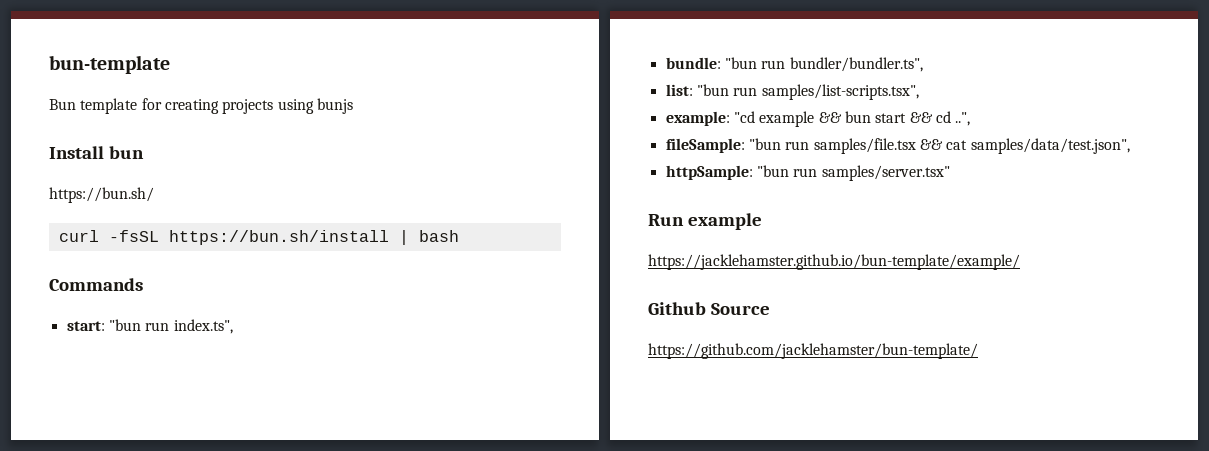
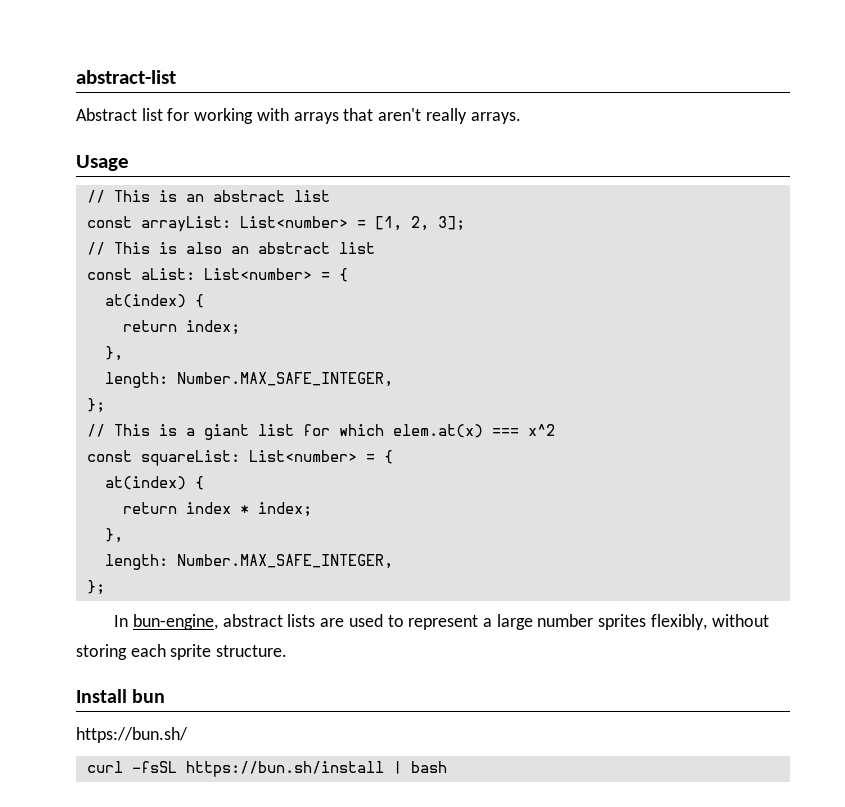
[49,55,170,74] [49,98,353,114] bun-template // Bun template for creating projects using bunjs -> [76,70,176,84] [76,108,521,124] [76,155,129,171] [86,190,330,203] [86,216,465,232] [86,242,375,255] [86,268,348,282] [104,294,204,308] [122,320,240,335] [104,346,123,361] [104,372,393,388] [86,398,105,413] [86,424,555,440] [86,450,393,466] [104,476,204,490] [122,502,312,517] [104,528,123,543] [104,554,393,570] [86,580,105,595] [114,614,769,630] [76,644,288,660] abstract-list // Abstract list for working with arrays that aren't really arrays. // Usage // // This is an abstract list // const arrayList: List<number> = [1, 2, 3]; // // This is also an abstract list // const aList: List<number> = { // at(index) { // return index; // }, // length: Number.MAX_SAFE_INTEGER, // }; // // This is a giant list for which elem.at(x) === x^2 // const squareList: List<number> = { // at(index) { // return index * index; // }, // length: Number.MAX_SAFE_INTEGER, // }; // In bun-engine, abstract lists are used to represent a large number sprites flexibly, without storing each sprite structure.
[49,278,143,291] [66,319,233,334] [665,57,923,72] [665,84,919,100] [665,111,971,127] [665,138,1130,154] [665,165,950,181] [648,213,762,230] [648,254,1020,270] [648,302,770,315] [648,343,978,359] // Commands // start: "bun run index.ts", // bundle: "bun run bundler/bundler.ts", // list: "bun run samples/list-scripts.tsx", // example: "cd example && bun start && cd ..", // fileSample: "bun run samples/file.tsx && cat samples/data/test.json", // httpSample: "bun run samples/server.tsx" // Run example // https://jacklehamster.github.io/bun-template/example/ // Github Source // https://github.com/jacklehamster/bun-template/ -> (447, 767) none

